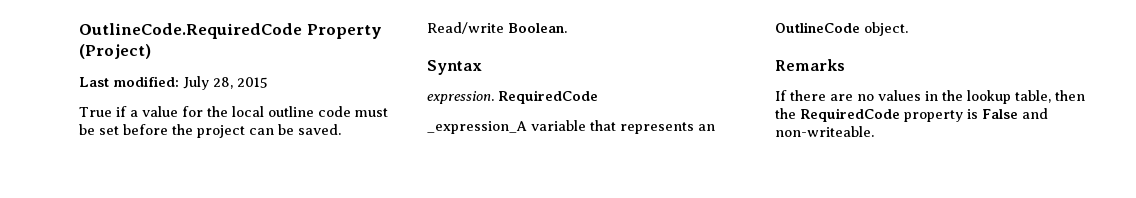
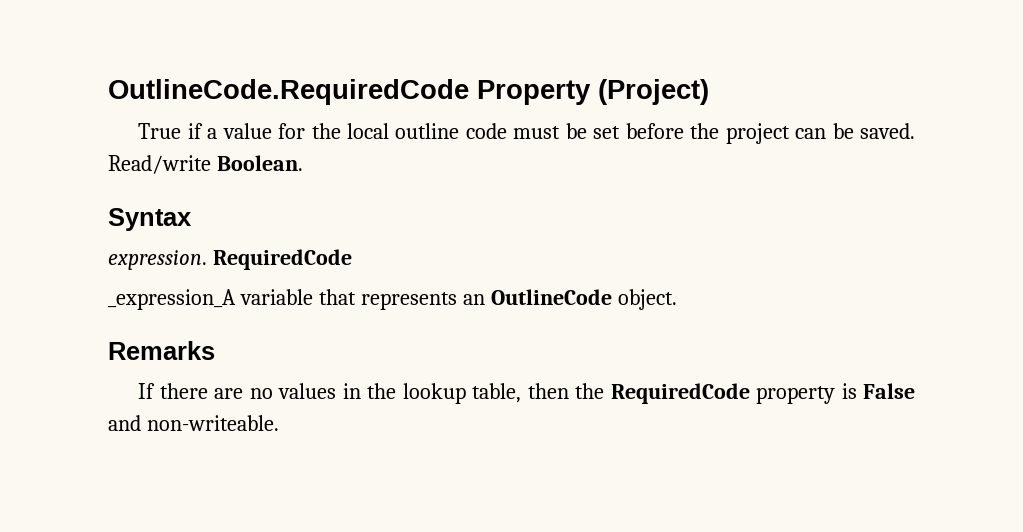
[79,76,268,90] // Last modified: July 28, 2015 -> (709, 92) none

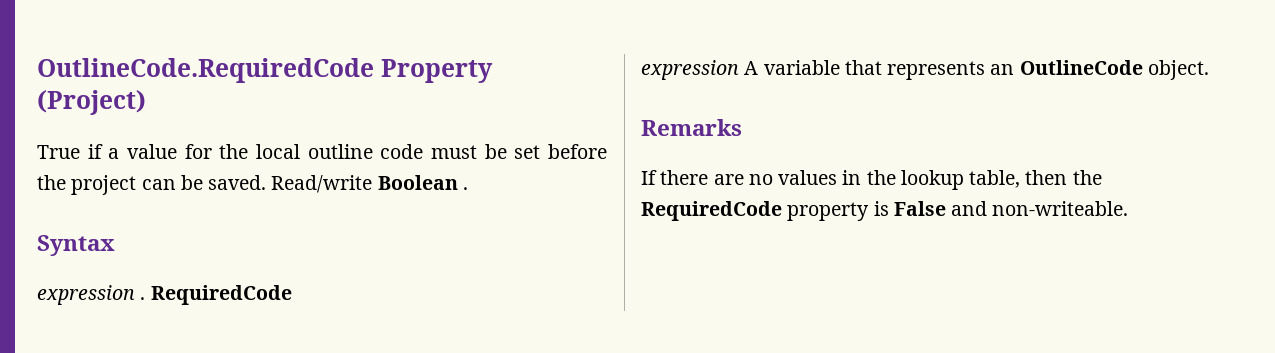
[216,155,303,171] Boolean. -> [377,175,468,190] Boolean .
[108,250,207,270] expression. -> [37,285,146,305] expression .
[108,289,236,310] _expression_A -> [641,60,759,80] expression A

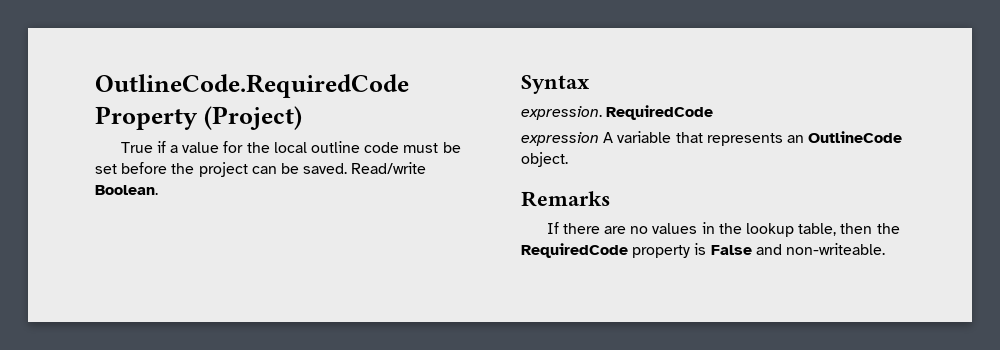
[377,175,468,190] Boolean . -> [95,185,158,195] Boolean.
[37,285,146,305] expression . -> [521,106,602,120] expression.

